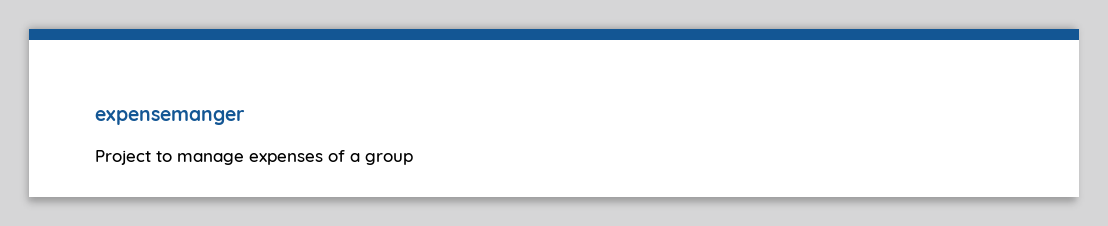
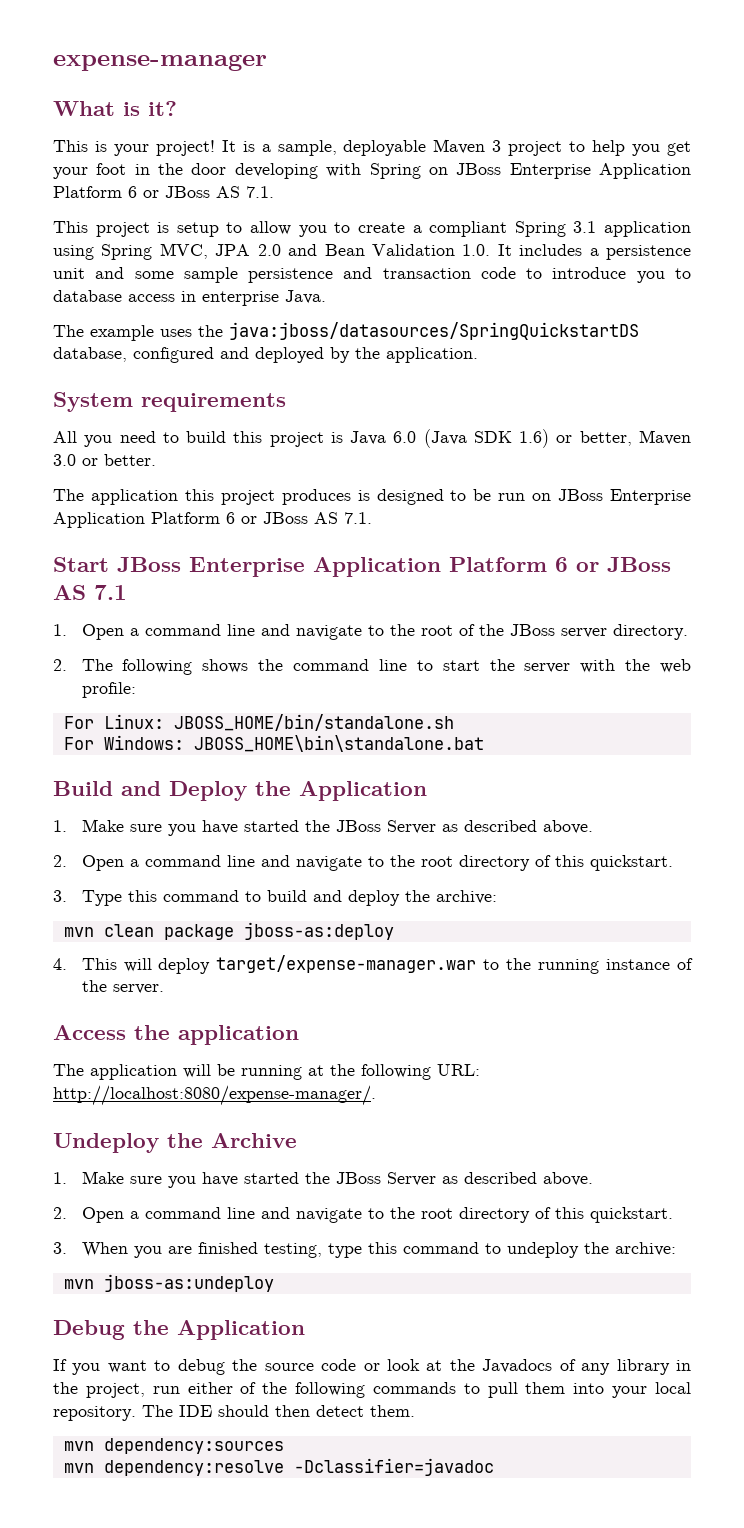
[95,110,245,125] [95,150,413,165] expensemanger // Project to manage expenses of a group -> [53,54,267,71] [53,101,177,116] [53,139,691,156] [53,163,692,179] [53,186,274,198] [53,221,692,237] [53,243,691,260] [53,267,691,283] [53,290,326,306] [53,322,639,341] [53,347,478,363] [53,392,286,412] [53,429,691,448] [53,454,156,466] [53,489,692,505] [53,512,372,528] [53,557,671,577] [53,585,127,600] [53,624,688,640] [53,659,691,675] [81,682,136,698] [63,714,454,731] [63,735,484,752] [53,781,427,801] [53,819,593,836] [53,855,673,871] [53,890,497,906] [63,922,394,940] [53,955,693,974] [81,980,164,994] [53,1025,299,1045] [53,1064,480,1080] [53,1085,376,1106] [53,1133,297,1153] [53,1171,593,1188] [53,1207,673,1223] [53,1242,676,1258] [63,1274,274,1292] [53,1320,305,1340] [53,1359,691,1375] [53,1382,691,1398] [53,1405,415,1421] [63,1438,284,1454] [63,1458,494,1476] expense-manager // What is it? // This is your project! It is a sample, deployable Maven 3 project to help you get your foot in the door developing with Spring on JBoss Enterprise Application Platform 6 or JBoss AS 7.1. // This project is setup to allow you to create a compliant Spring 3.1 application using Spring MVC, JPA 2.0 and Bean Validation 1.0. It includes a persistence unit and some sample persistence and transaction code to introduce you to database access in enterprise Java. // The example uses the java:jboss/datasources/SpringQuickstartDS database, configured and deployed by the application. // System requirements // All you need to build this project is Java 6.0 (Java SDK 1.6) or better, Maven 3.0 or better. // The application this project produces is designed to be run on JBoss Enterprise Application Platform 6 or JBoss AS 7.1. // Start JBoss Enterprise Application Platform 6 or JBoss AS 7.1 // 1. Open a command line and navigate to the root of the JBoss server directory. // 2. The following shows the command line to start the server with the web profile: // For Linux: JBOSS_HOME/bin/standalone.sh // For Windows: JBOSS_HOME\bin\standalone.bat // Build and Deploy the Application // 1. Make sure you have started the JBoss Server as described above. // 2. Open a command line and navigate to the root directory of this quickstart. // 3. Type this command to build and deploy the archive: // mvn clean package jboss-as:deploy // 4. This will deploy target/expense-manager.war to the running instance of the server. // Access the application // The application will be running at the following URL: http://localhost:8080/expense-manager/. // Undeploy the Archive // 1. Make sure you have started the JBoss Server as described above. // 2. Open a command line and navigate to the root directory of this quickstart. // 3. When you are finished testing, type this command to undeploy the archive: // mvn jboss-as:undeploy // Debug the Application // If you want to debug the source code or look at the Javadocs of any library in the project, run either of the following commands to pull them into your local repository. The IDE should then detect them. // mvn dependency:sources // mvn dependency:resolve -Dclassifier=javadoc

